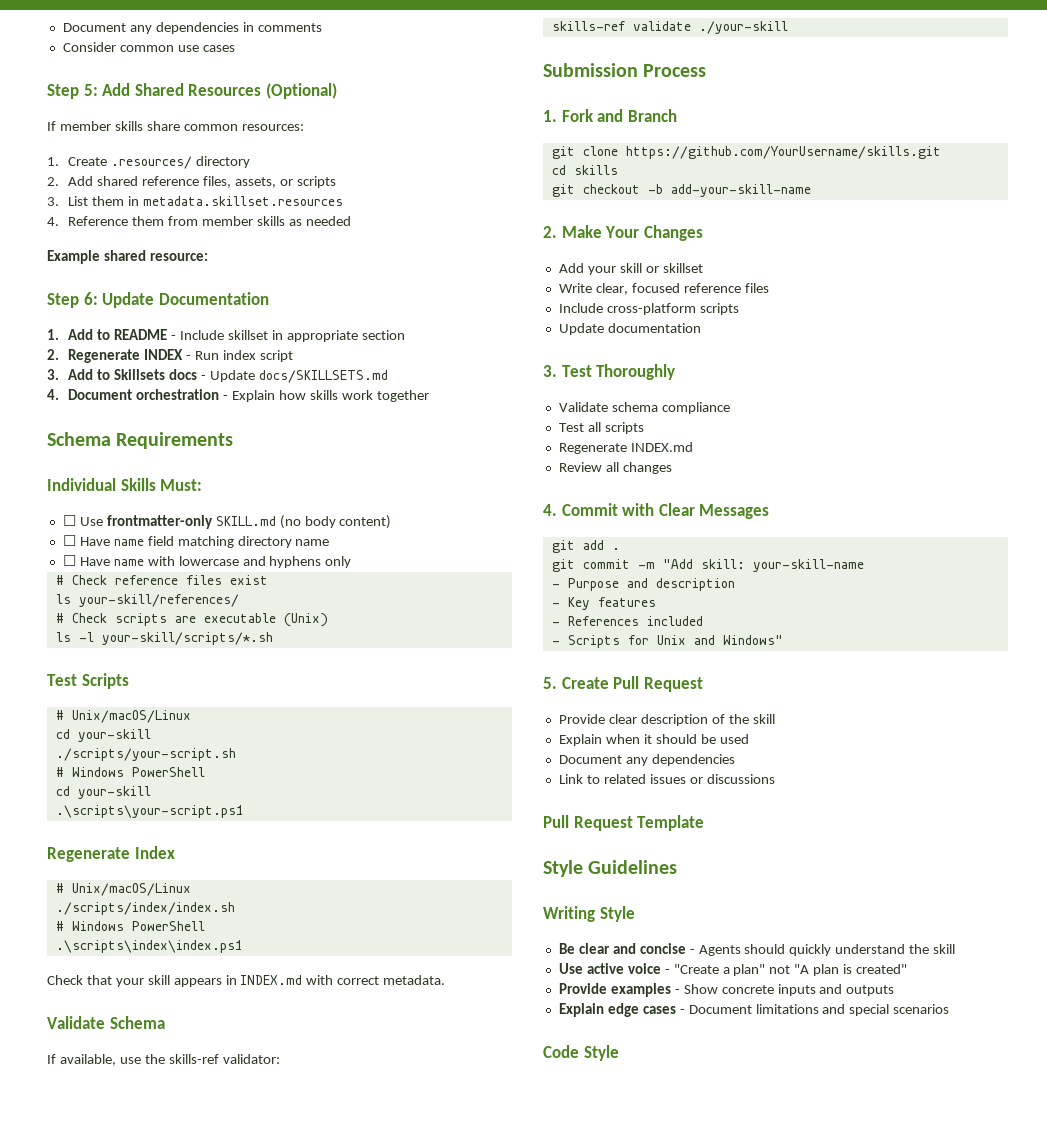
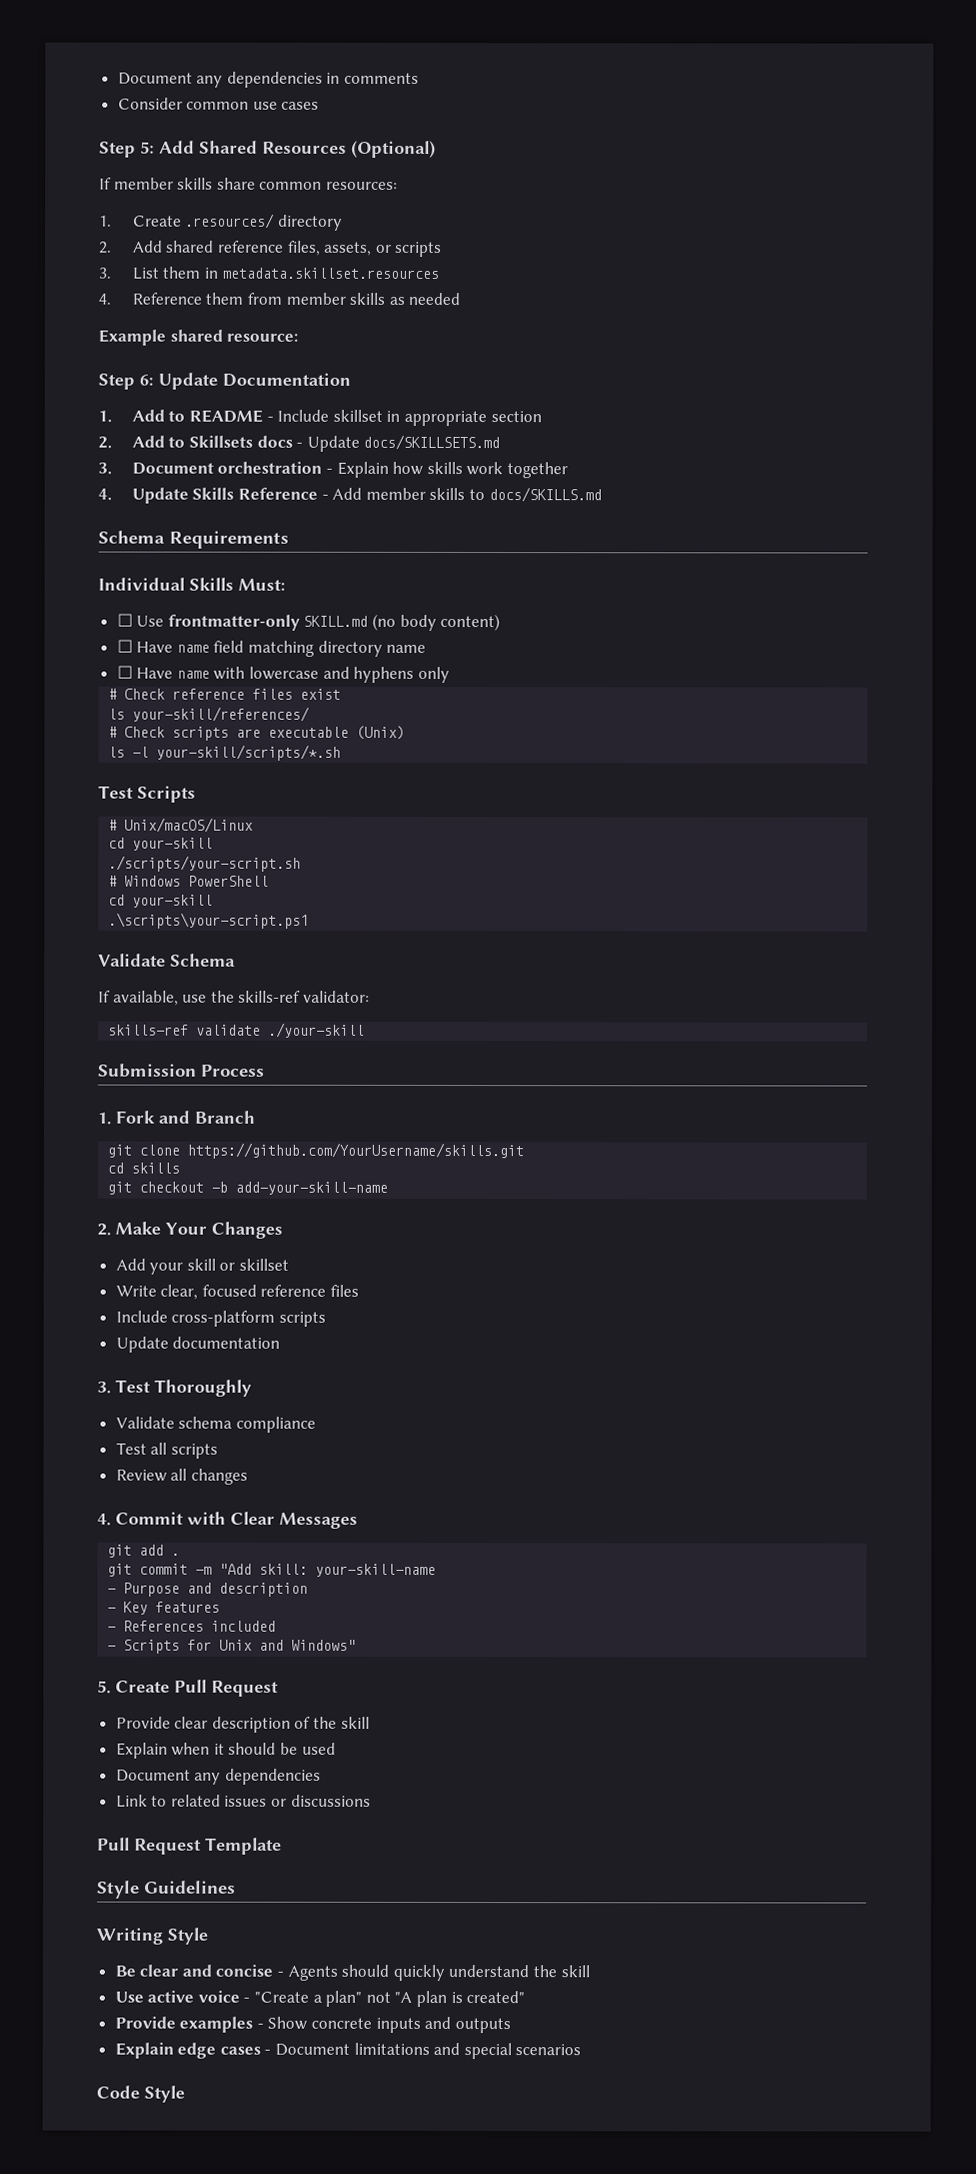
[68,349,293,363] [47,369,59,380] Regenerate INDEX - Run index script // 3. -> (112, 442) none
[47,389,59,400] 4. -> [98,462,112,475] 3.
(429, 396) none -> [98,487,602,504] // 4. Update Skills Reference - Add member skills to docs/SKILLS.md
[47,846,175,862] [55,883,191,896] [55,902,235,915] [55,921,205,931] [55,940,243,953] [47,975,446,987] // Regenerate Index // # Unix/macOS/Linux // ./scripts/index/index.sh // # Windows PowerShell // .\scripts\index\index.ps1 // Check that your skill appears in INDEX.md with correct metadata. -> (310, 920) none
[558,442,693,454] // Regenerate INDEX.md -> (218, 1451) none

